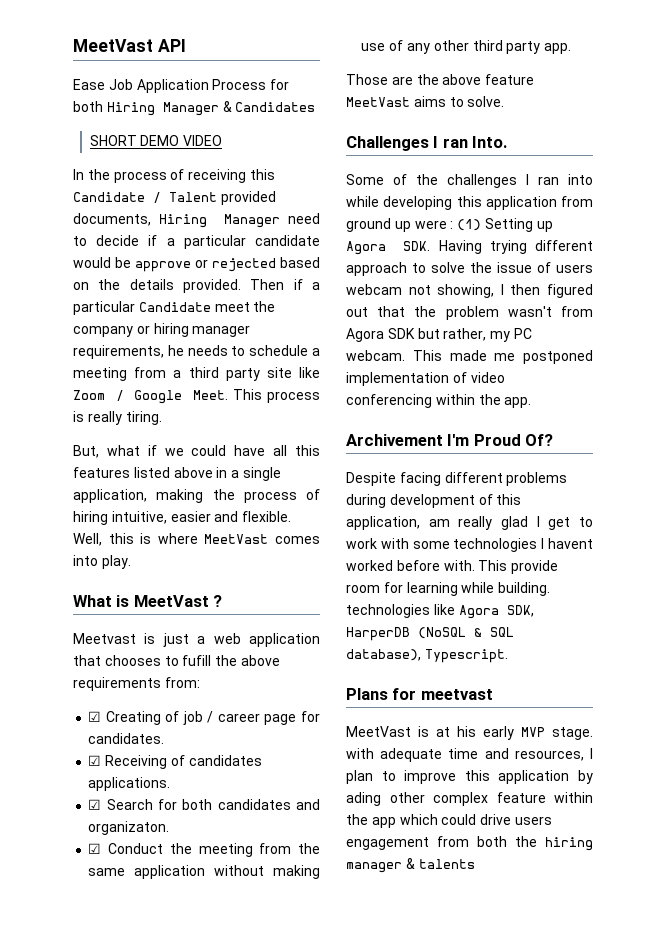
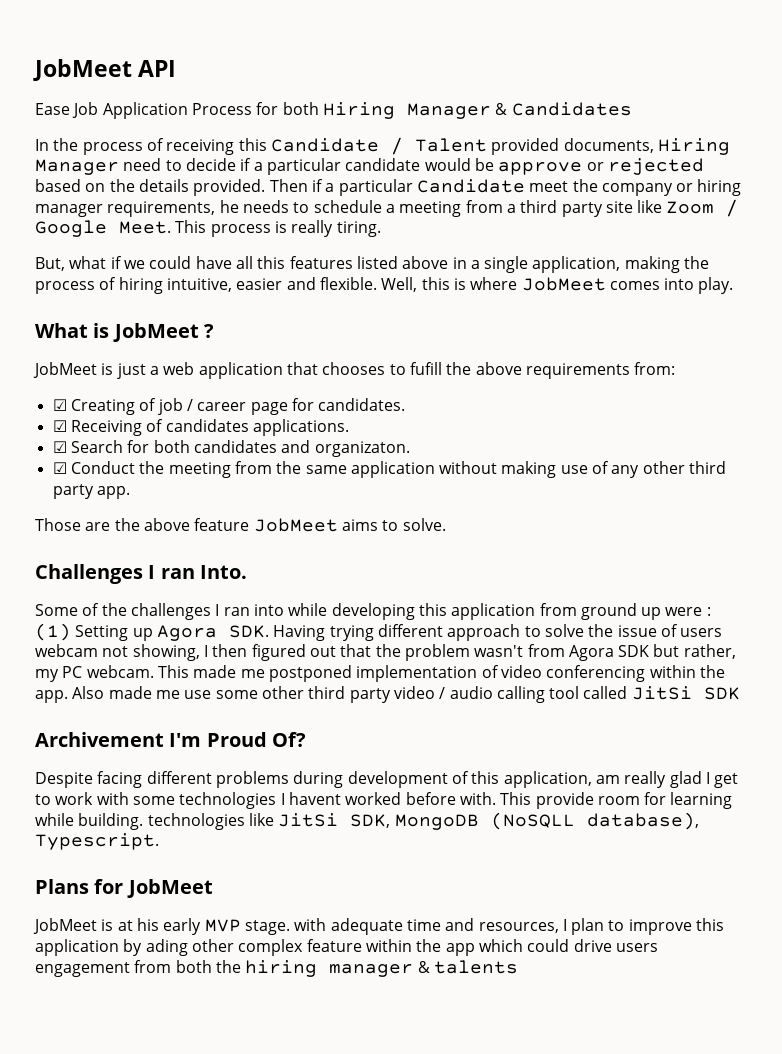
[73,39,153,52] MeetVast -> [33,59,132,81] JobMeet
[89,135,223,146] // SHORT DEMO VIDEO -> (632, 109) none
[204,534,269,544] MeetVast -> [521,277,606,291] JobMeet
[133,595,209,607] MeetVast -> [112,323,199,342] JobMeet
[73,633,136,644] Meetvast -> [33,362,97,378] JobMeet
[346,97,410,107] MeetVast -> [253,518,338,532] JobMeet
(532, 402) none -> [72,686,740,703] Also made me use some other third party video / audio calling tool called JitSi SDK
[458,605,534,619] [346,627,514,641] Agora SDK, HarperDB (NoSQL & SQL -> [278,812,575,830] JitSi SDK, MongoDB (NoSQLL
[420,689,493,700] [346,726,411,737] meetvast // MeetVast -> [126,879,213,898] [33,918,97,934] JobMeet // JobMeet

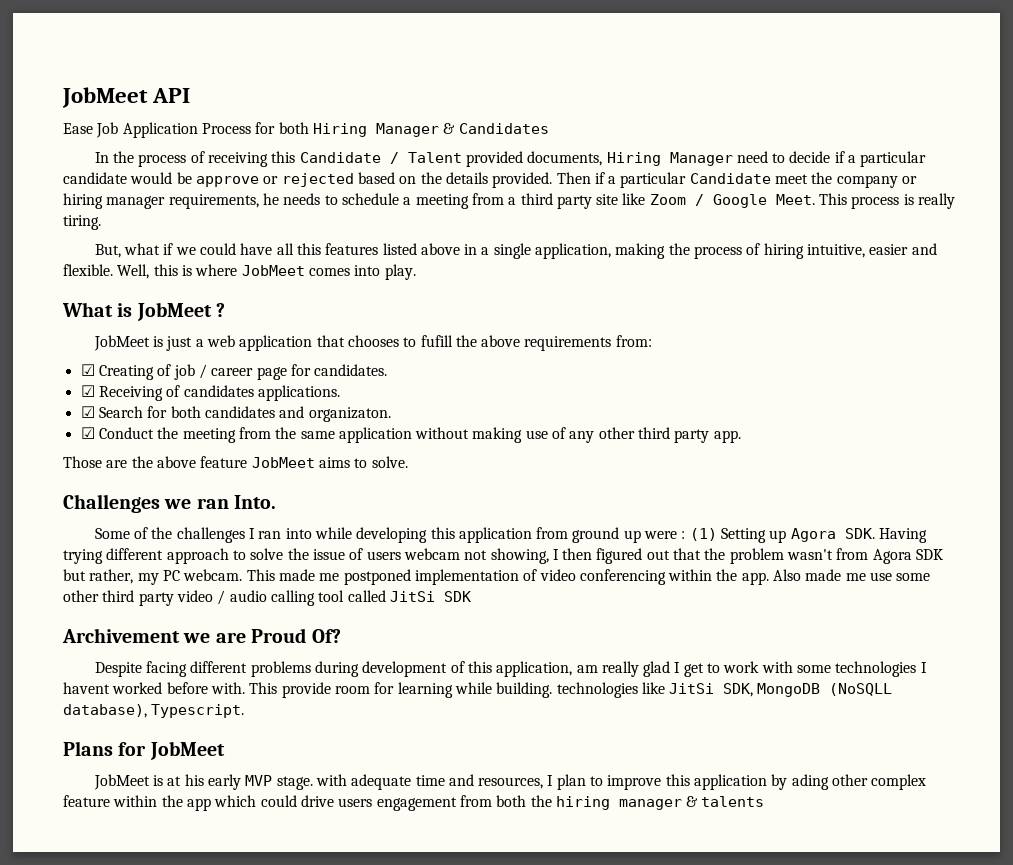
[148,565,156,579] I -> [164,499,192,509] we
[169,733,202,747] I'm -> [183,632,246,643] we are

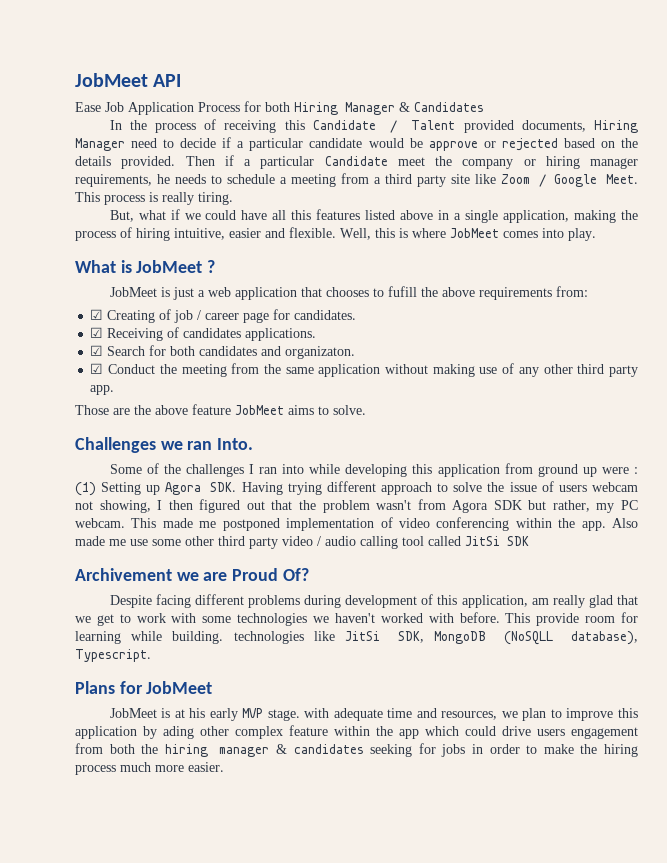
[674,662,681,673] I -> [617,595,638,605] [75,616,91,623] that we
[920,662,927,673] [63,682,245,694] I havent worked before with. -> [313,612,500,623] we haven't worked with before.
[547,775,554,786] I -> [501,711,518,718] we
[701,796,765,807] talents -> [293,743,638,757] [75,762,224,775] candidates seeking for jobs in order to make the hiring process much more easier.

